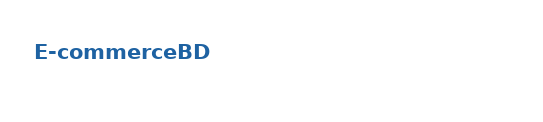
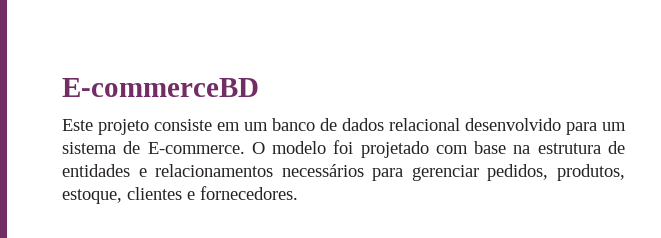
(210, 51) none -> [62,118,626,135] [62,140,625,158] [62,164,625,181] [62,186,298,204] // Este projeto consiste em um banco de dados relacional desenvolvido para um sistema de E-commerce. O modelo foi projetado com base na estrutura de entidades e relacionamentos necessários para gerenciar pedidos, produtos, estoque, clientes e fornecedores.

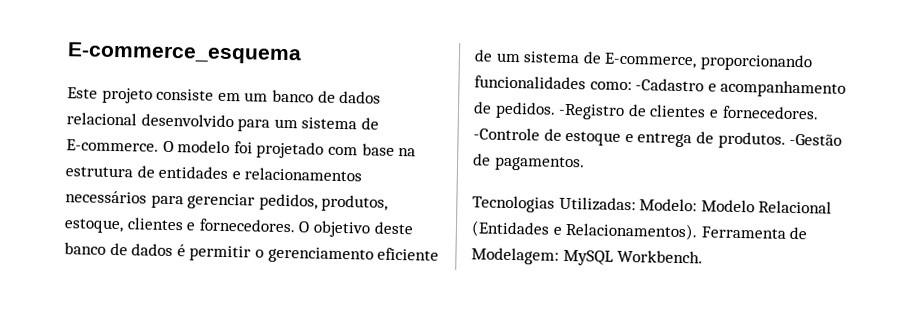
[62,78,259,97] E-commerceBD -> [67,42,302,65] E-commerce_esquema
(298, 193) none -> [298,220,414,238] [64,242,440,264] [474,49,813,72] [474,75,847,98] [473,101,819,120] [473,127,843,149] [473,153,585,172] [472,195,833,214] [471,220,809,241] [471,247,704,266] O objetivo deste banco de dados é permitir o gerenciamento eficiente de um sistema de E-commerce, proporcionando funcionalidades como: -Cadastro e acompanhamento de pedidos. -Registro de clientes e fornecedores. -Controle de estoque e entrega de produtos. -Gestão de pagamentos. // Tecnologias Utilizadas: Modelo: Modelo Relacional (Entidades e Relacionamentos). Ferramenta de Modelagem: MySQL Workbench.

